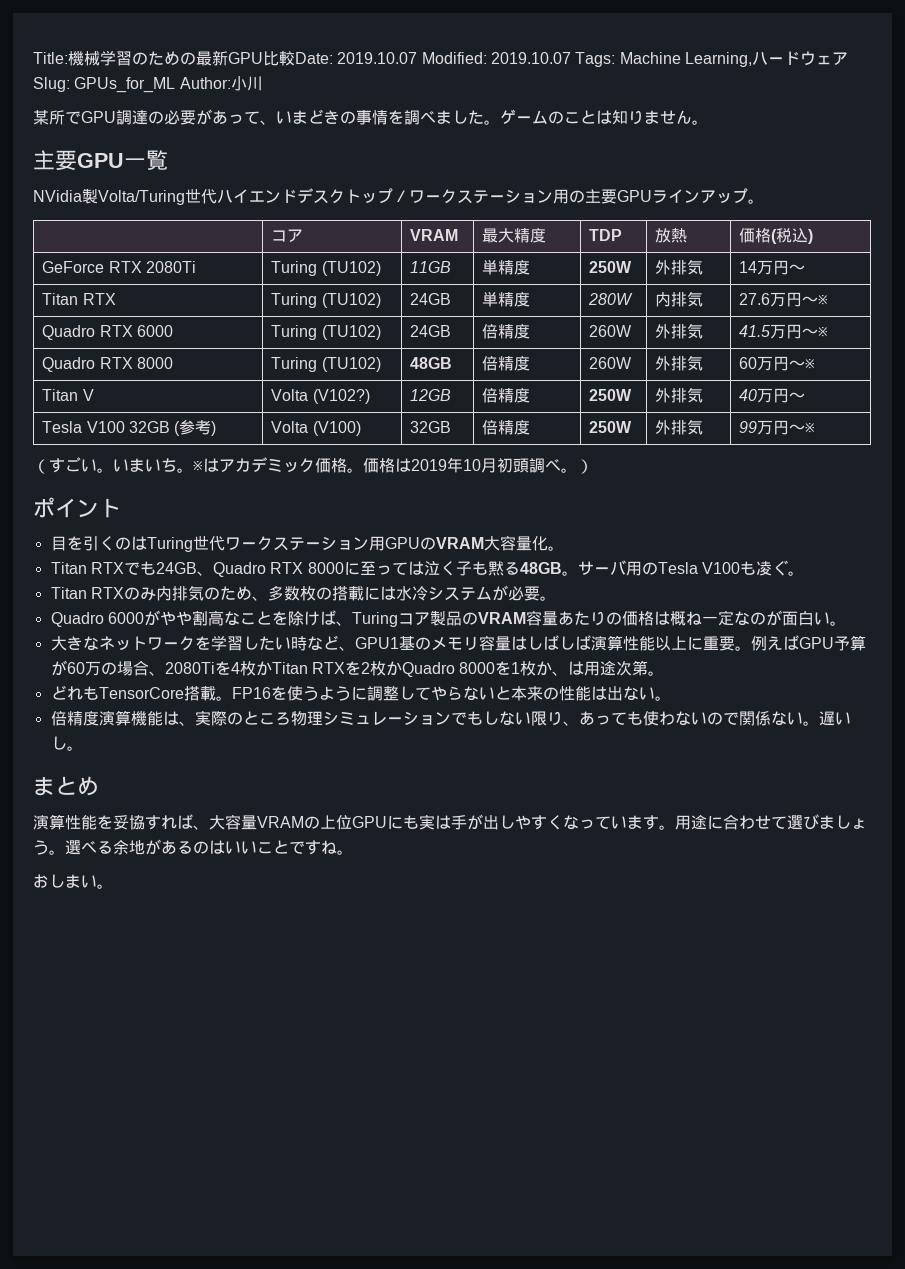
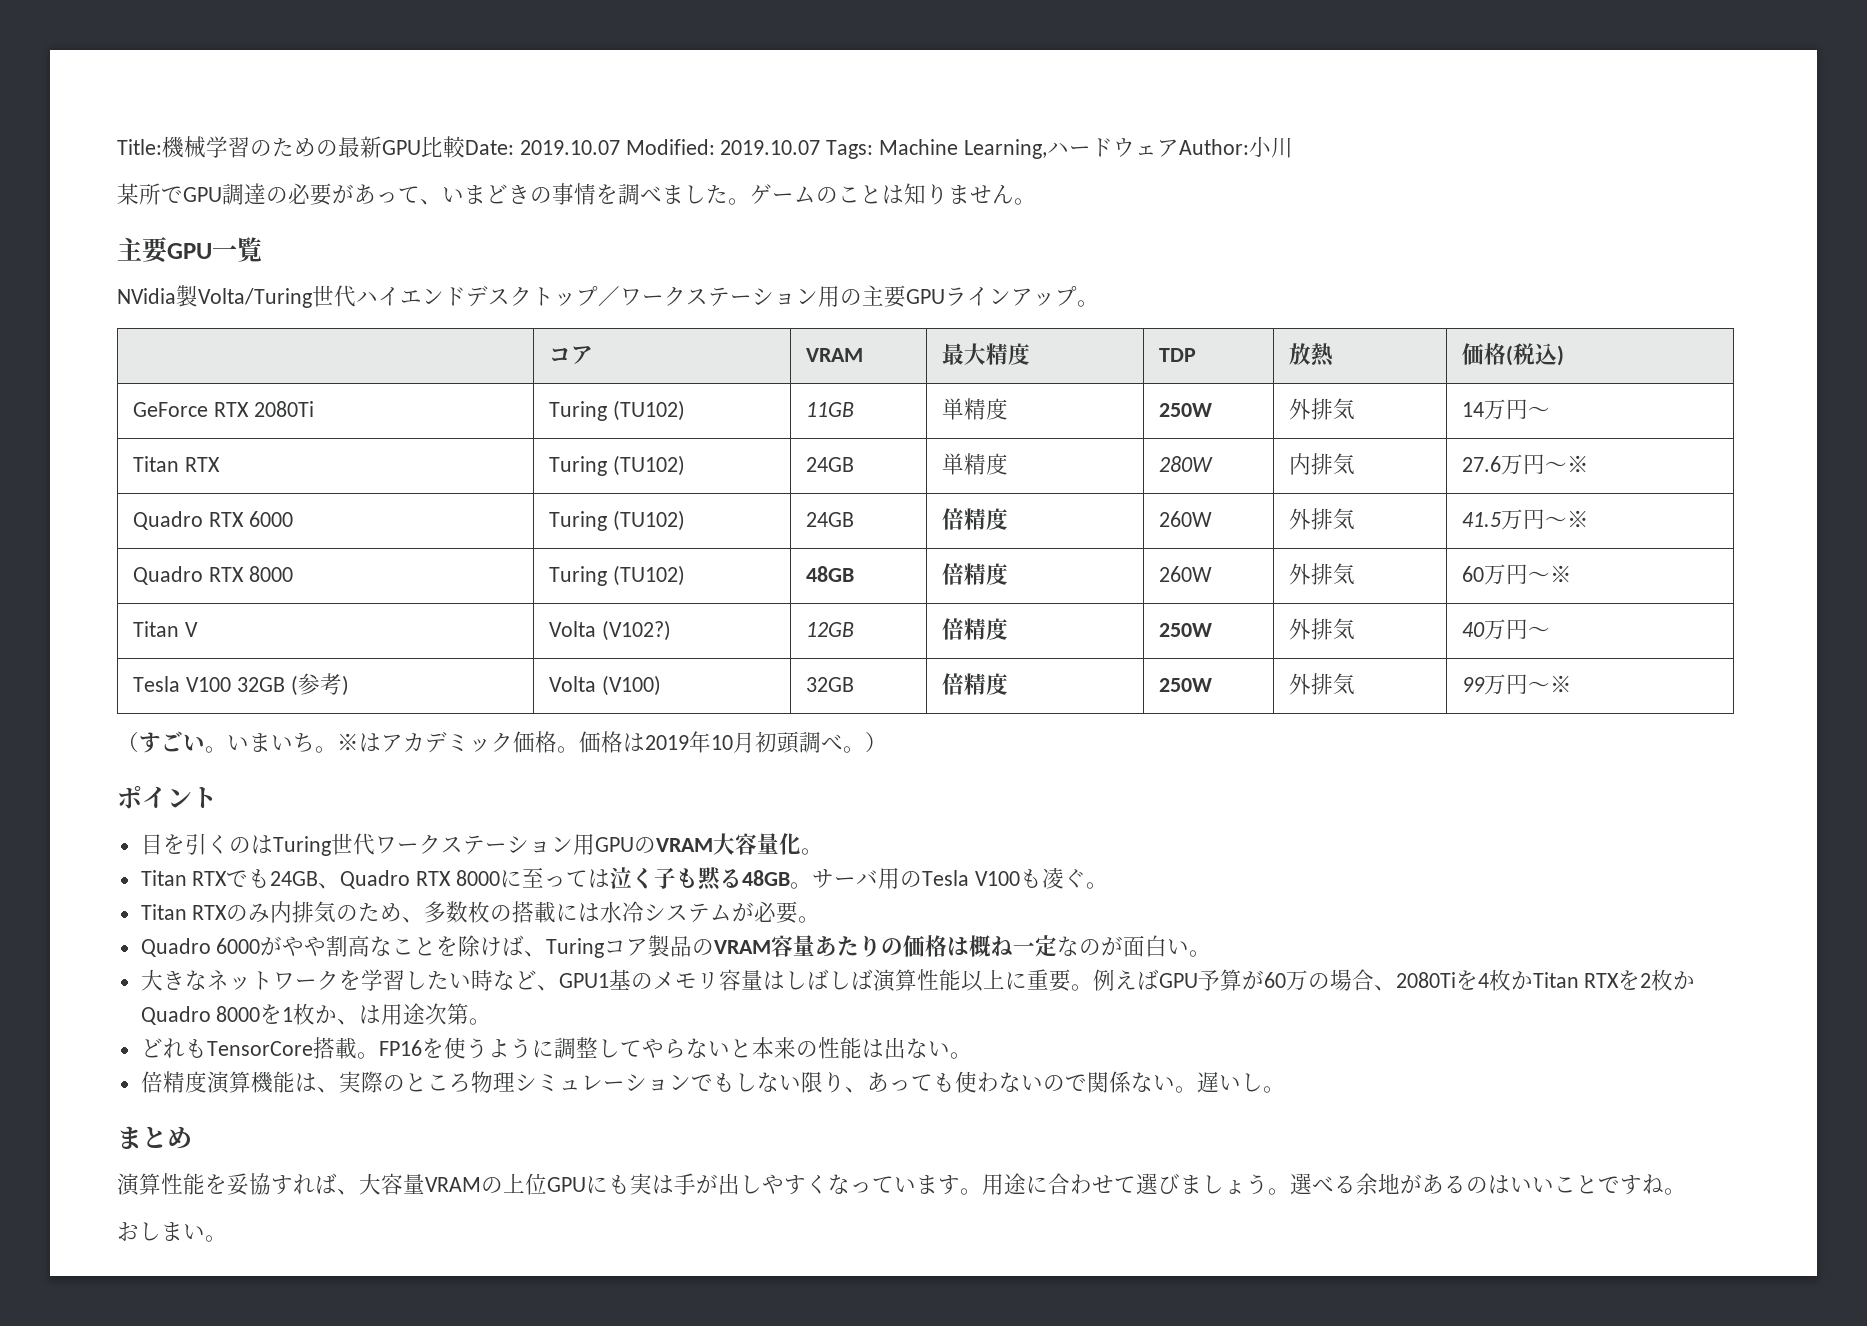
[33,77,176,93] Slug: GPUs_for_ML -> (1179, 148) none

